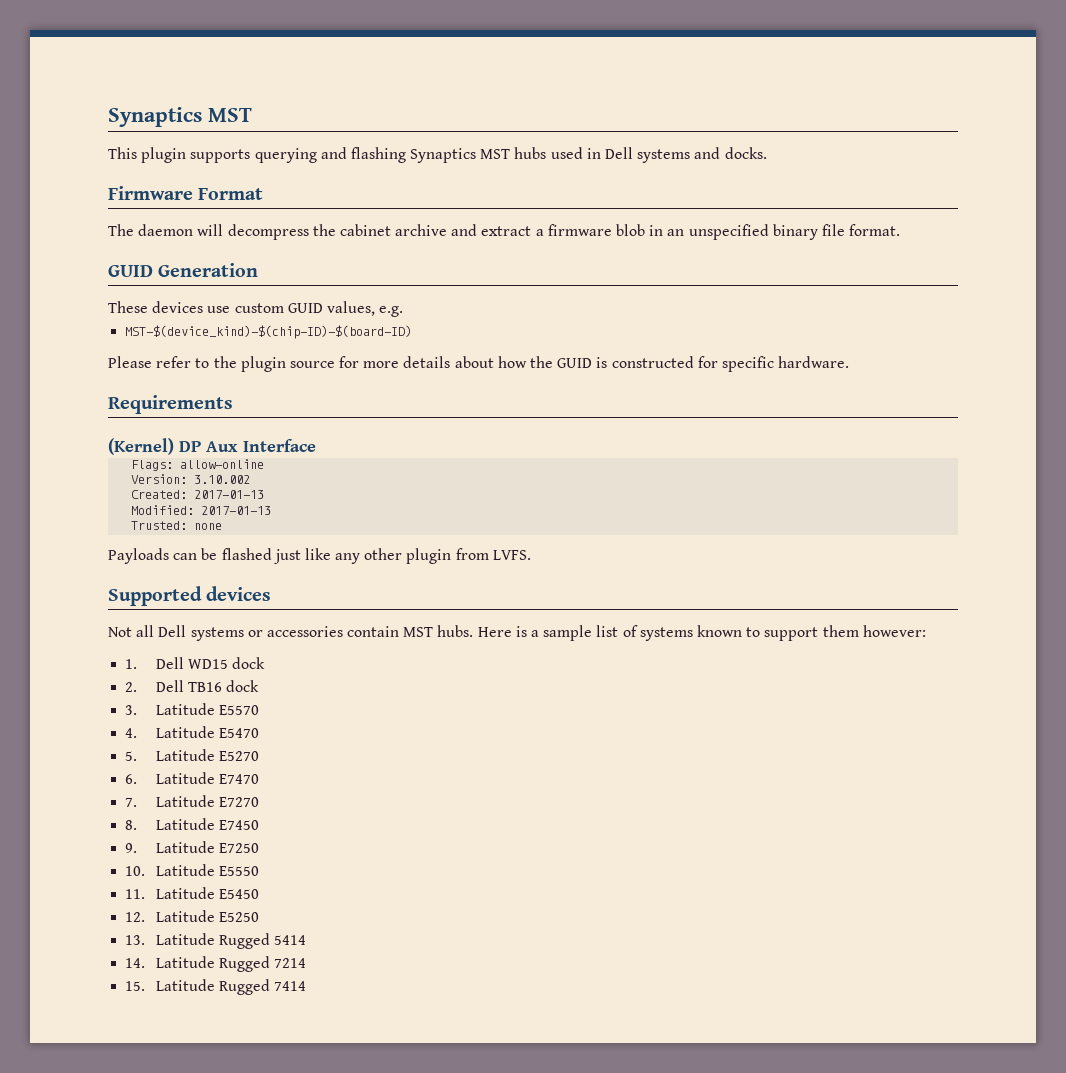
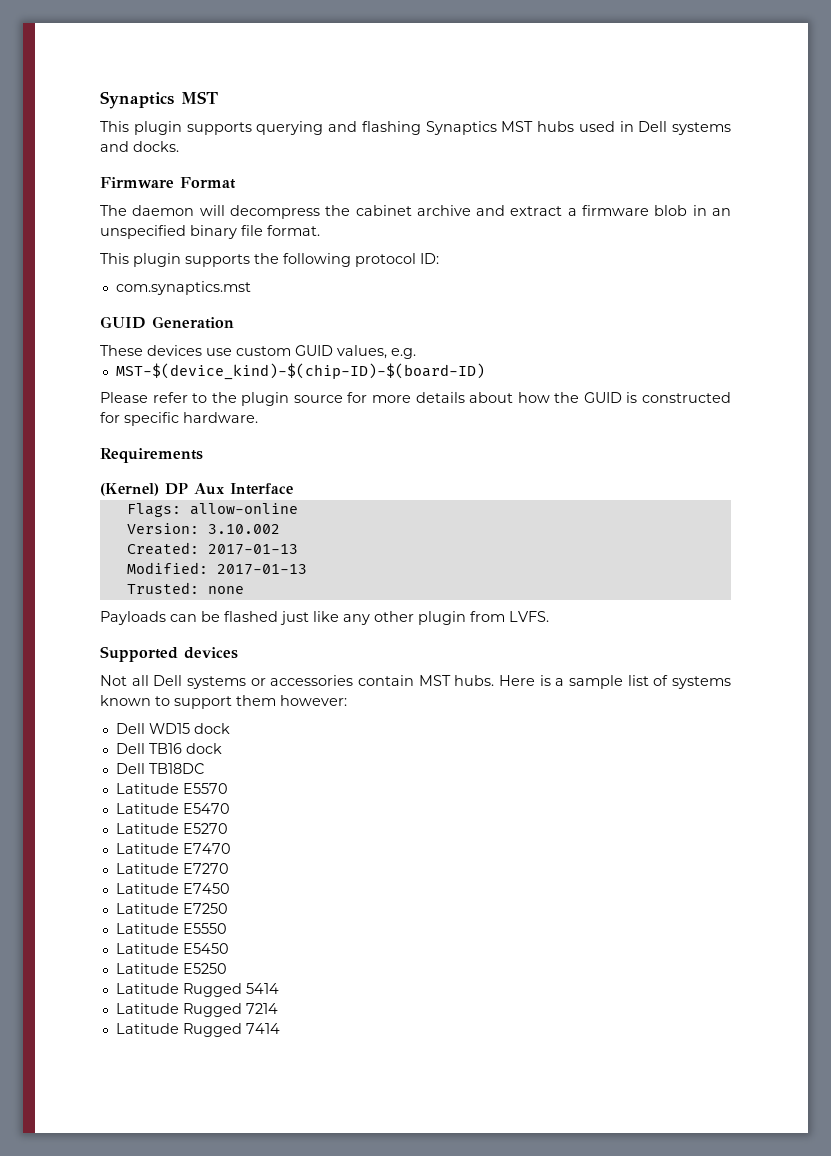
(901, 230) none -> [100,253,439,267] [115,281,251,295] // This plugin supports the following protocol ID: // com.synaptics.mst
[125,659,138,669] 1. -> (347, 700) none
[125,682,138,692] 2. -> (230, 728) none
[125,705,138,715] 3. -> [115,763,204,774] Dell TB18DC //
[125,728,138,738] 4. -> (228, 788) none
[125,751,138,761] 5. -> (230, 808) none
[125,774,138,784] 6. -> (228, 828) none
[125,798,138,807] 7. -> (231, 848) none
[125,820,138,830] 8. -> (229, 868) none
[125,843,138,853] 9. -> (230, 888) none
[125,866,146,876] 10. -> (228, 908) none
[125,889,146,899] 11. -> (227, 928) none
[125,912,146,922] 12. -> (229, 948) none
[125,935,146,945] 13. -> (227, 968) none
[125,958,146,968] 14. -> (279, 988) none
[125,981,146,991] 15. -> (278, 1008) none

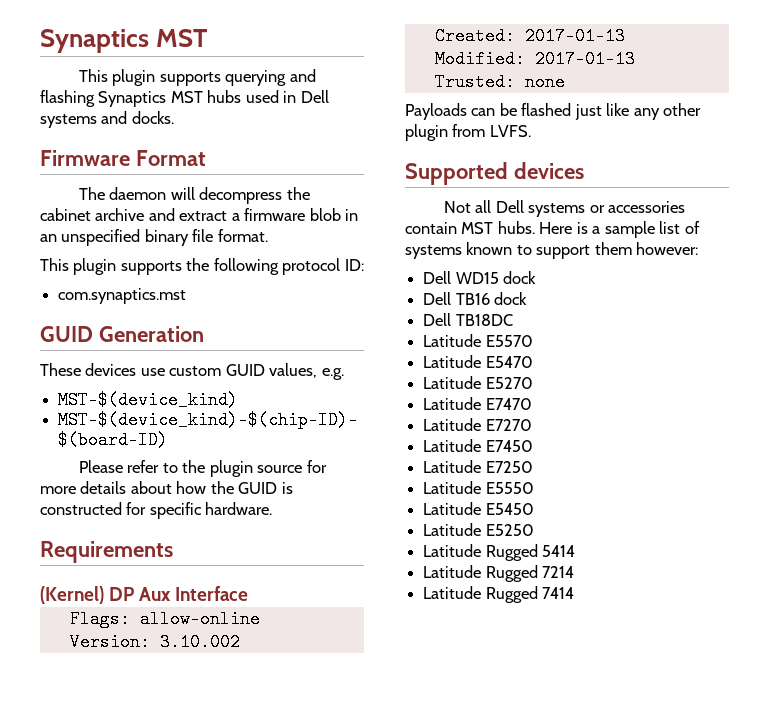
(416, 353) none -> [58,391,239,409] // MST-$(device_kind)

